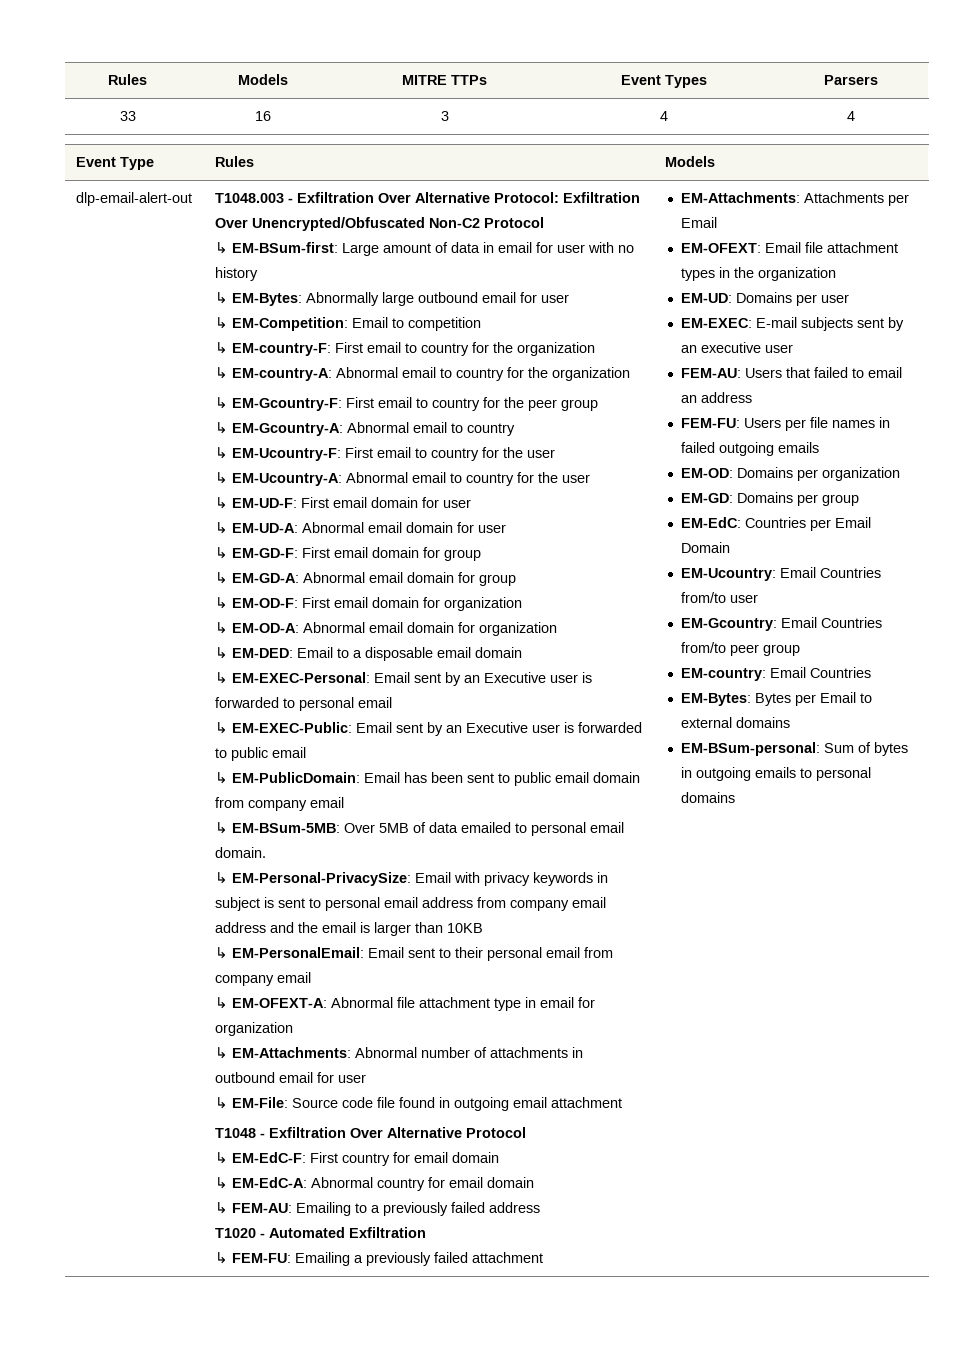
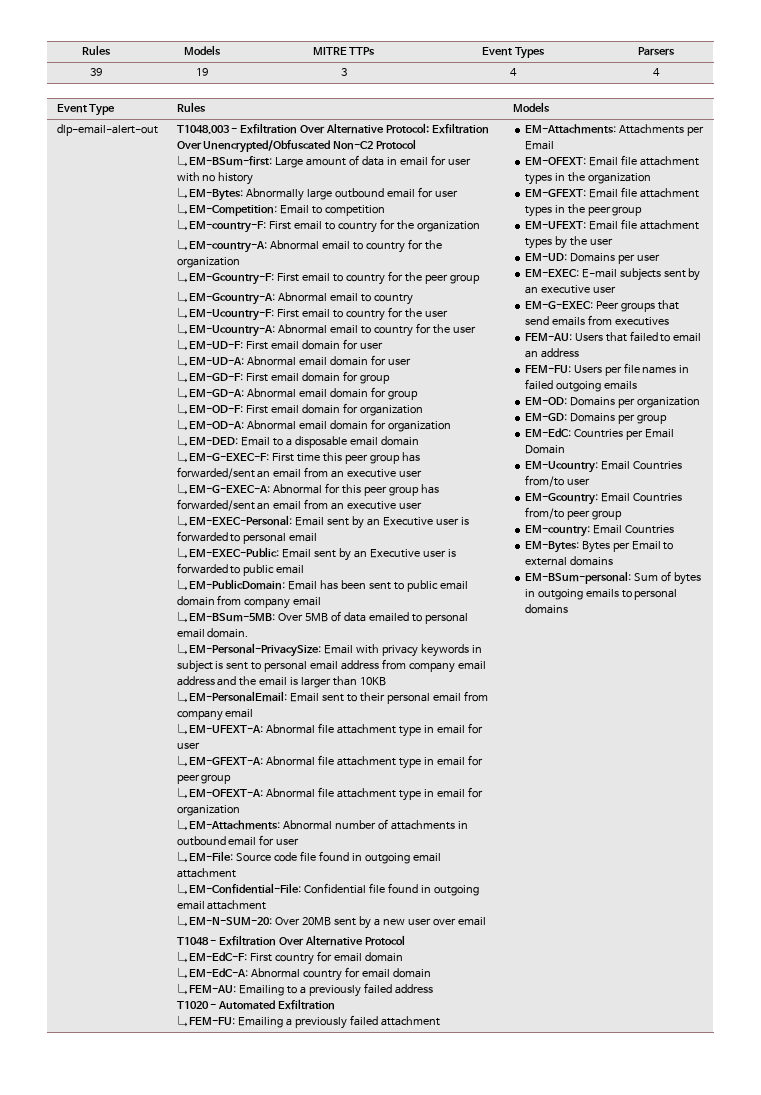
[119,111,136,121] [254,111,271,121] 33 | 16 -> [90,68,102,76] [196,68,208,76] 39 | 19
(523, 652) none -> [176,451,421,464] [176,467,423,479] [176,483,440,496] [176,499,423,511] // ↳ EM-G-EXEC-F: First time this peer group has forwarded/sent an email from an executive user // ↳ EM-G-EXEC-A: Abnormal for this peer group has forwarded/sent an email from an executive user
(312, 977) none -> [176,723,484,737] [176,742,200,749] [176,755,484,769] [176,774,232,784] // ↳ EM-UFEXT-A: Abnormal file attachment type in email for user // ↳ EM-GFEXT-A: Abnormal file attachment type in email for peer group
(623, 1102) none -> [176,883,480,896] [176,900,267,910] [176,915,487,929] // ↳ EM-Confidential-File: Confidential file found in outgoing email attachment // ↳ EM-N-SUM-20: Over 20MB sent by a new user over email
(837, 274) none -> [524,187,699,198] [524,204,643,217] [524,219,699,230] [524,236,613,249] // EM-GFEXT: Email file attachment types in the peer group // EM-UFEXT: Email file attachment types by the user
(794, 348) none -> [524,300,679,312] [524,315,669,326] // EM-G-EXEC: Peer groups that send emails from executives

